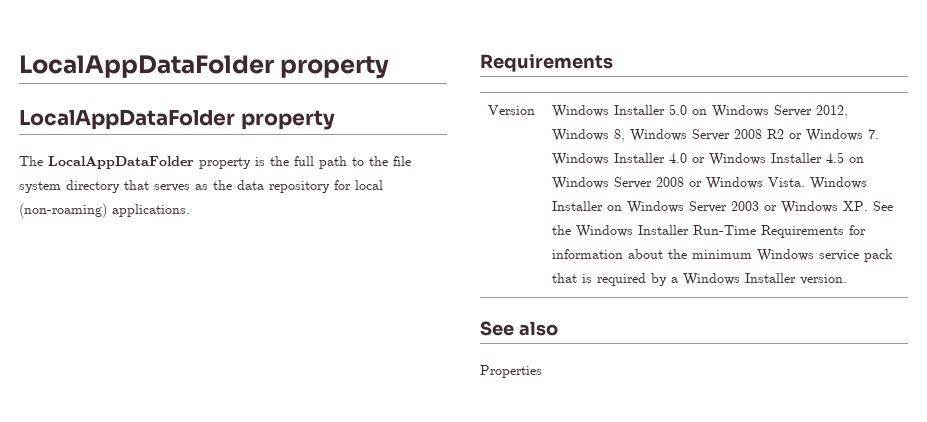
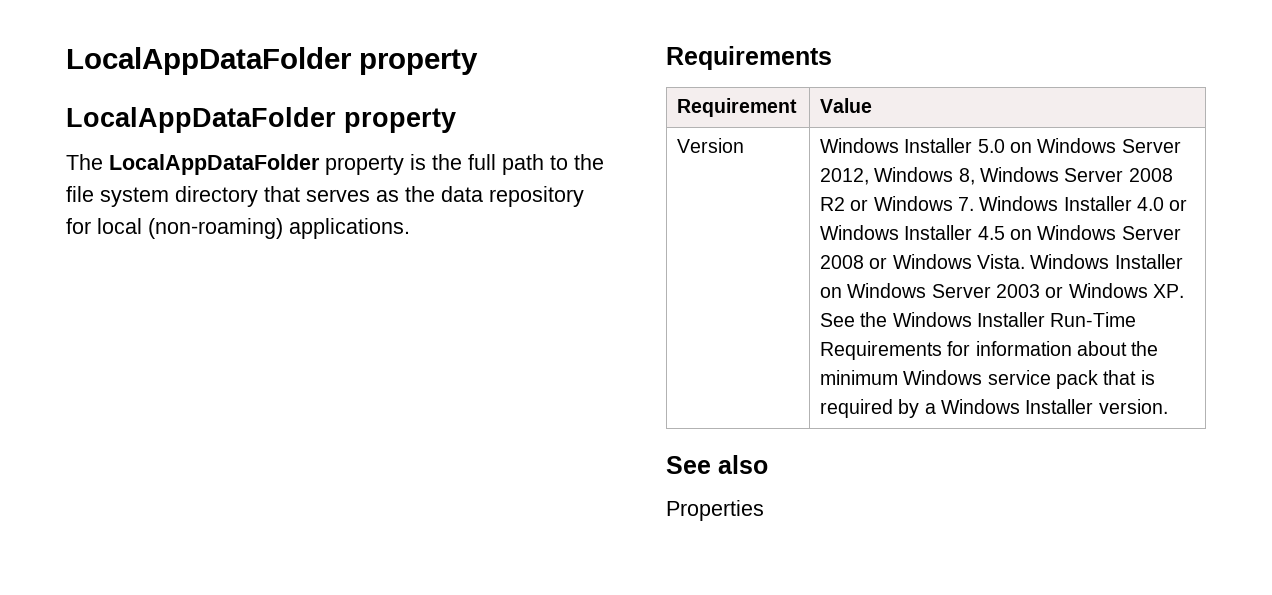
(613, 63) none -> [677,98,798,117] [820,98,873,113] // Requirement | Value

